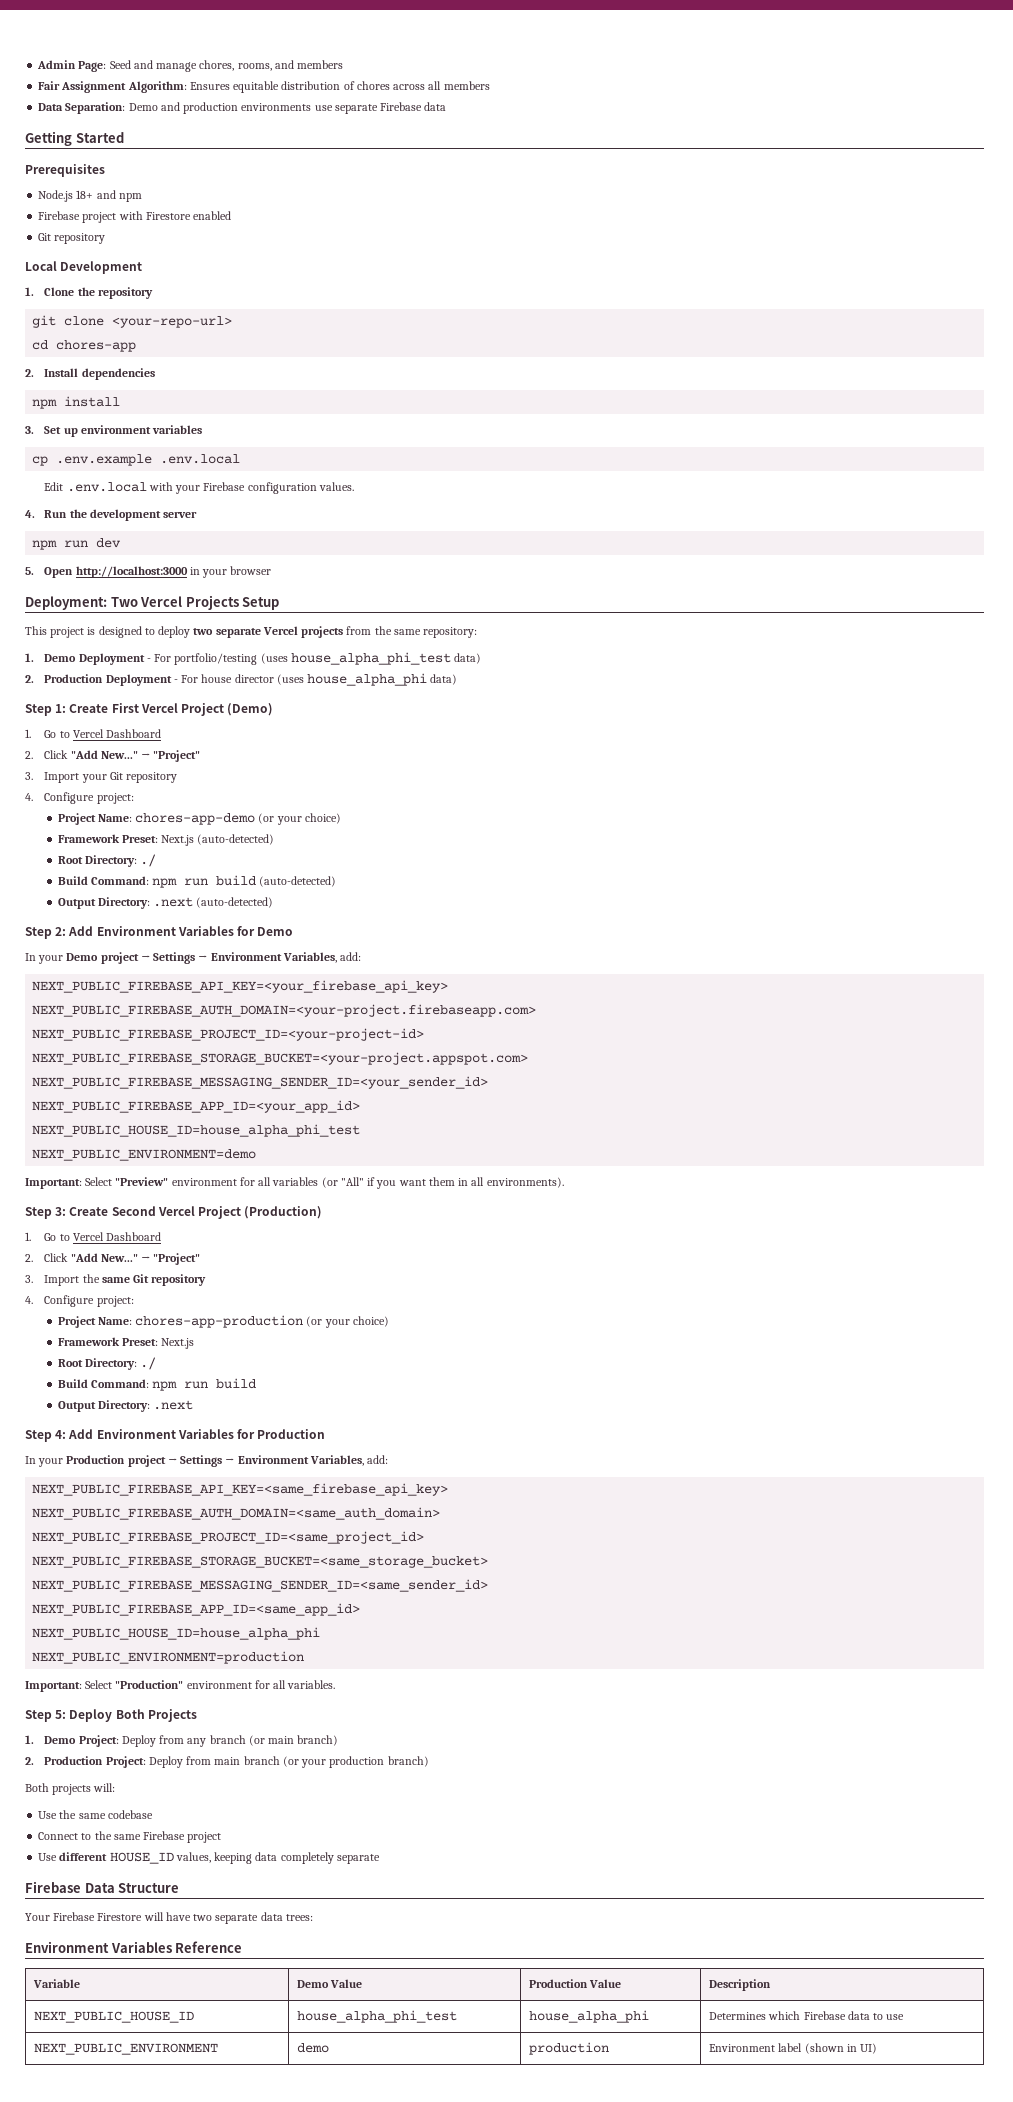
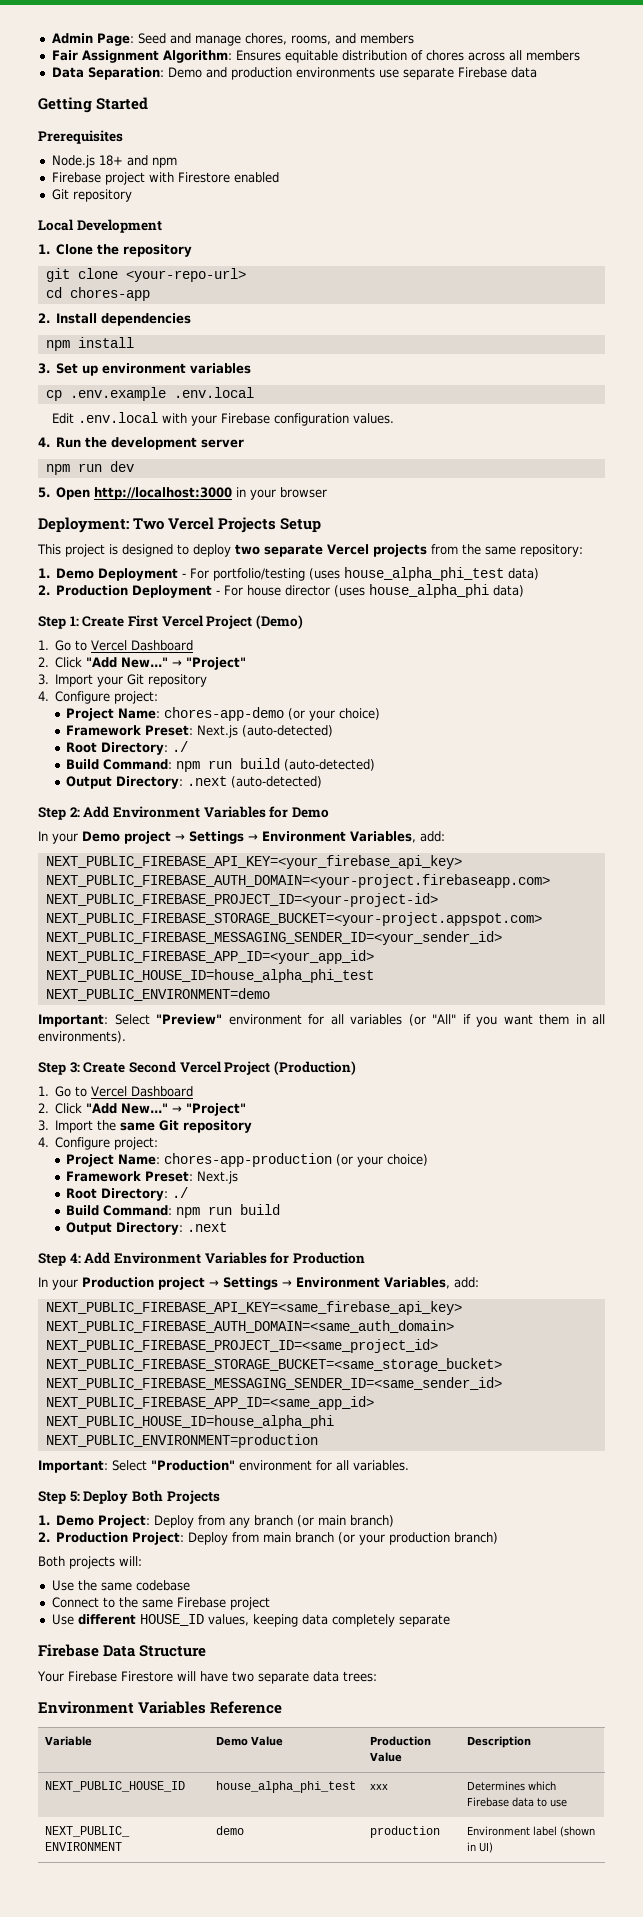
[529,2010,650,2023] house_alpha_phi -> [369,1783,388,1790] xxx

